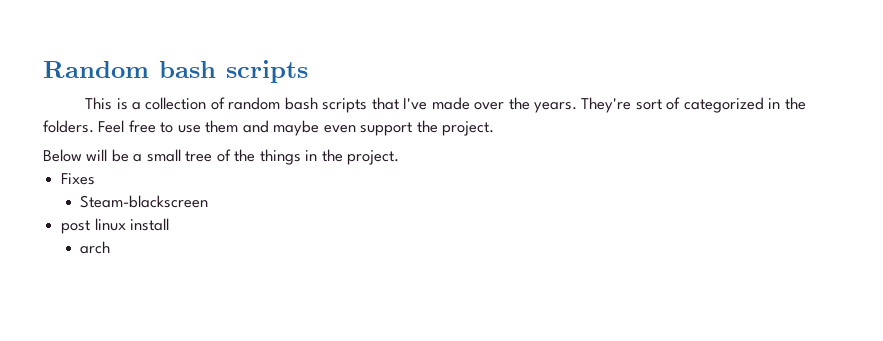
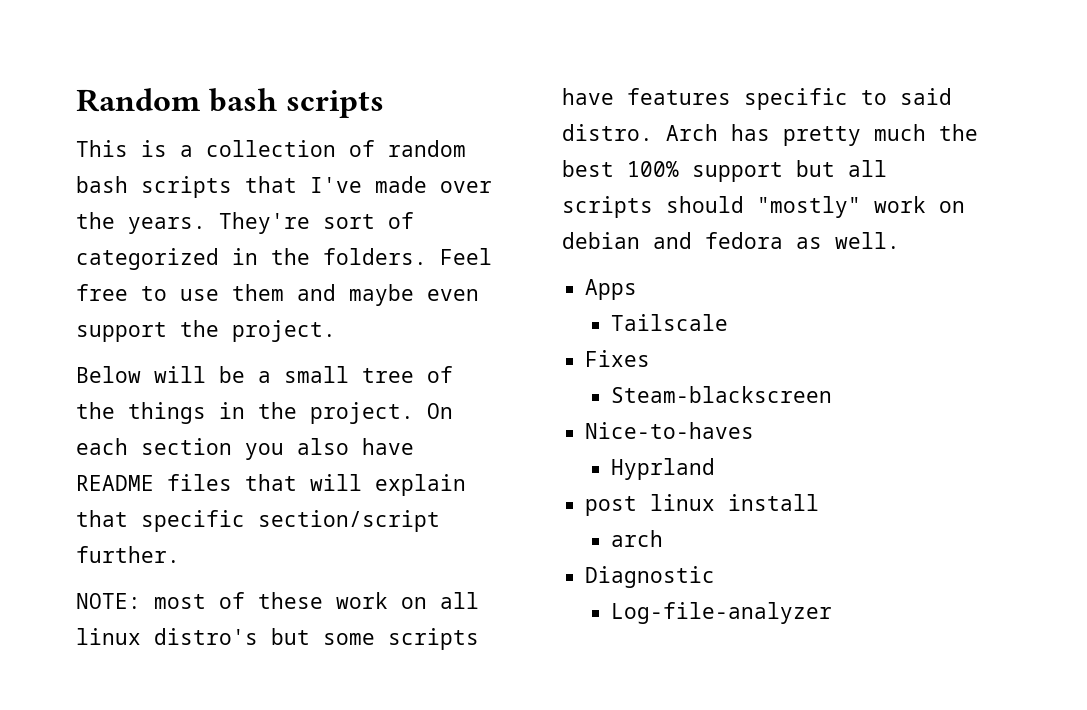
(400, 157) none -> [427,403,453,419] [76,438,414,460] [76,474,466,496] [76,510,440,532] [76,546,180,563] [76,592,479,609] [76,628,479,650] [562,88,952,110] [562,124,978,146] [562,160,887,182] [562,196,965,218] [562,232,900,249] [585,279,638,300] [610,314,728,331] On each section you also have README files that will explain that specific section/script further. // NOTE: most of these work on all linux distro's but some scripts have features specific to said distro. Arch has pretty much the best 100% support but all scripts should "mostly" work on debian and fedora as well. // Apps // Tailscale
(209, 201) none -> [585,422,755,439] [610,458,715,480] // Nice-to-haves // Hyprland
(111, 247) none -> [585,566,716,588] [610,602,832,624] // Diagnostic // Log-file-analyzer

